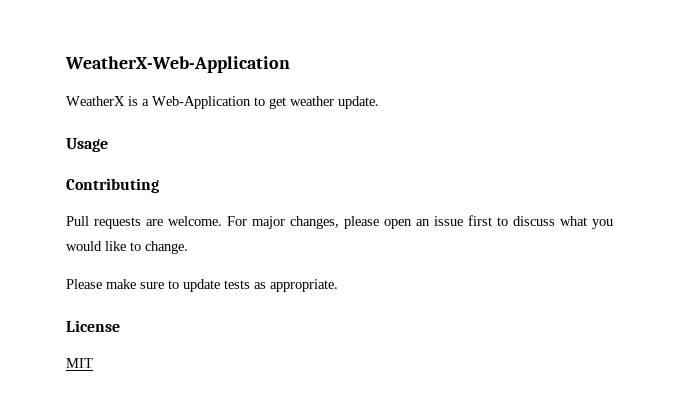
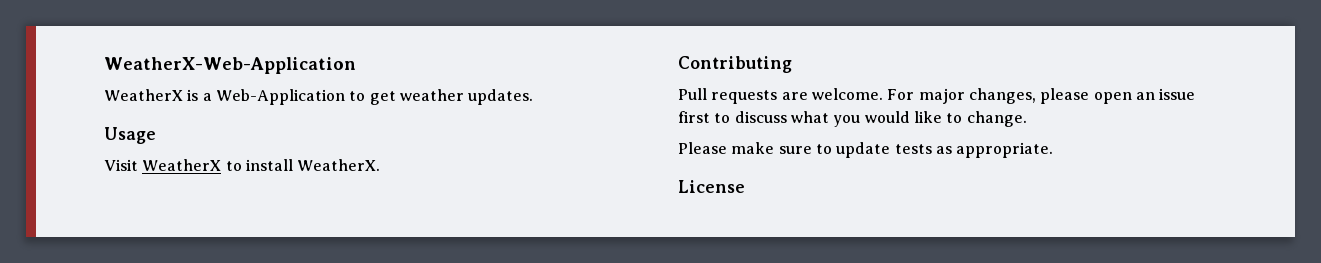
[338,96,379,109] update. -> [468,89,534,105] updates.
(108, 145) none -> [104,159,381,171] // Visit WeatherX to install WeatherX.
[66,358,93,368] // MIT -> (745, 186) none

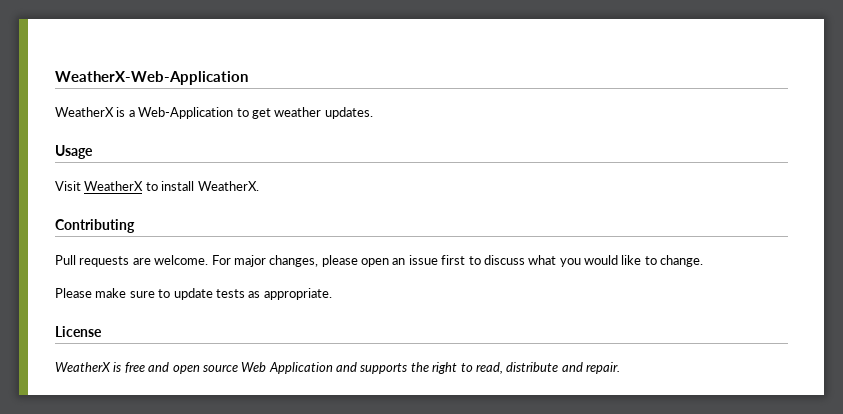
(745, 186) none -> [55,362,620,374] // WeatherX is free and open source Web Application and supports the right to read, distribute and repair.

